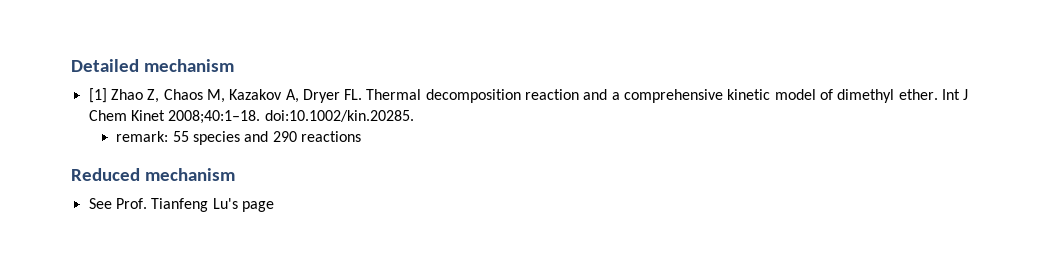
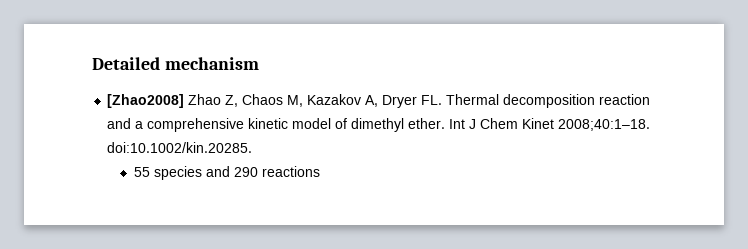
[88,88,107,103] [1] -> [107,94,185,108] [Zhao2008]
[116,131,169,142] remark: -> (253, 147) none
[71,168,235,181] [88,198,274,212] // Reduced mechanism // See Prof. Tianfeng Lu's page -> (320, 171) none

